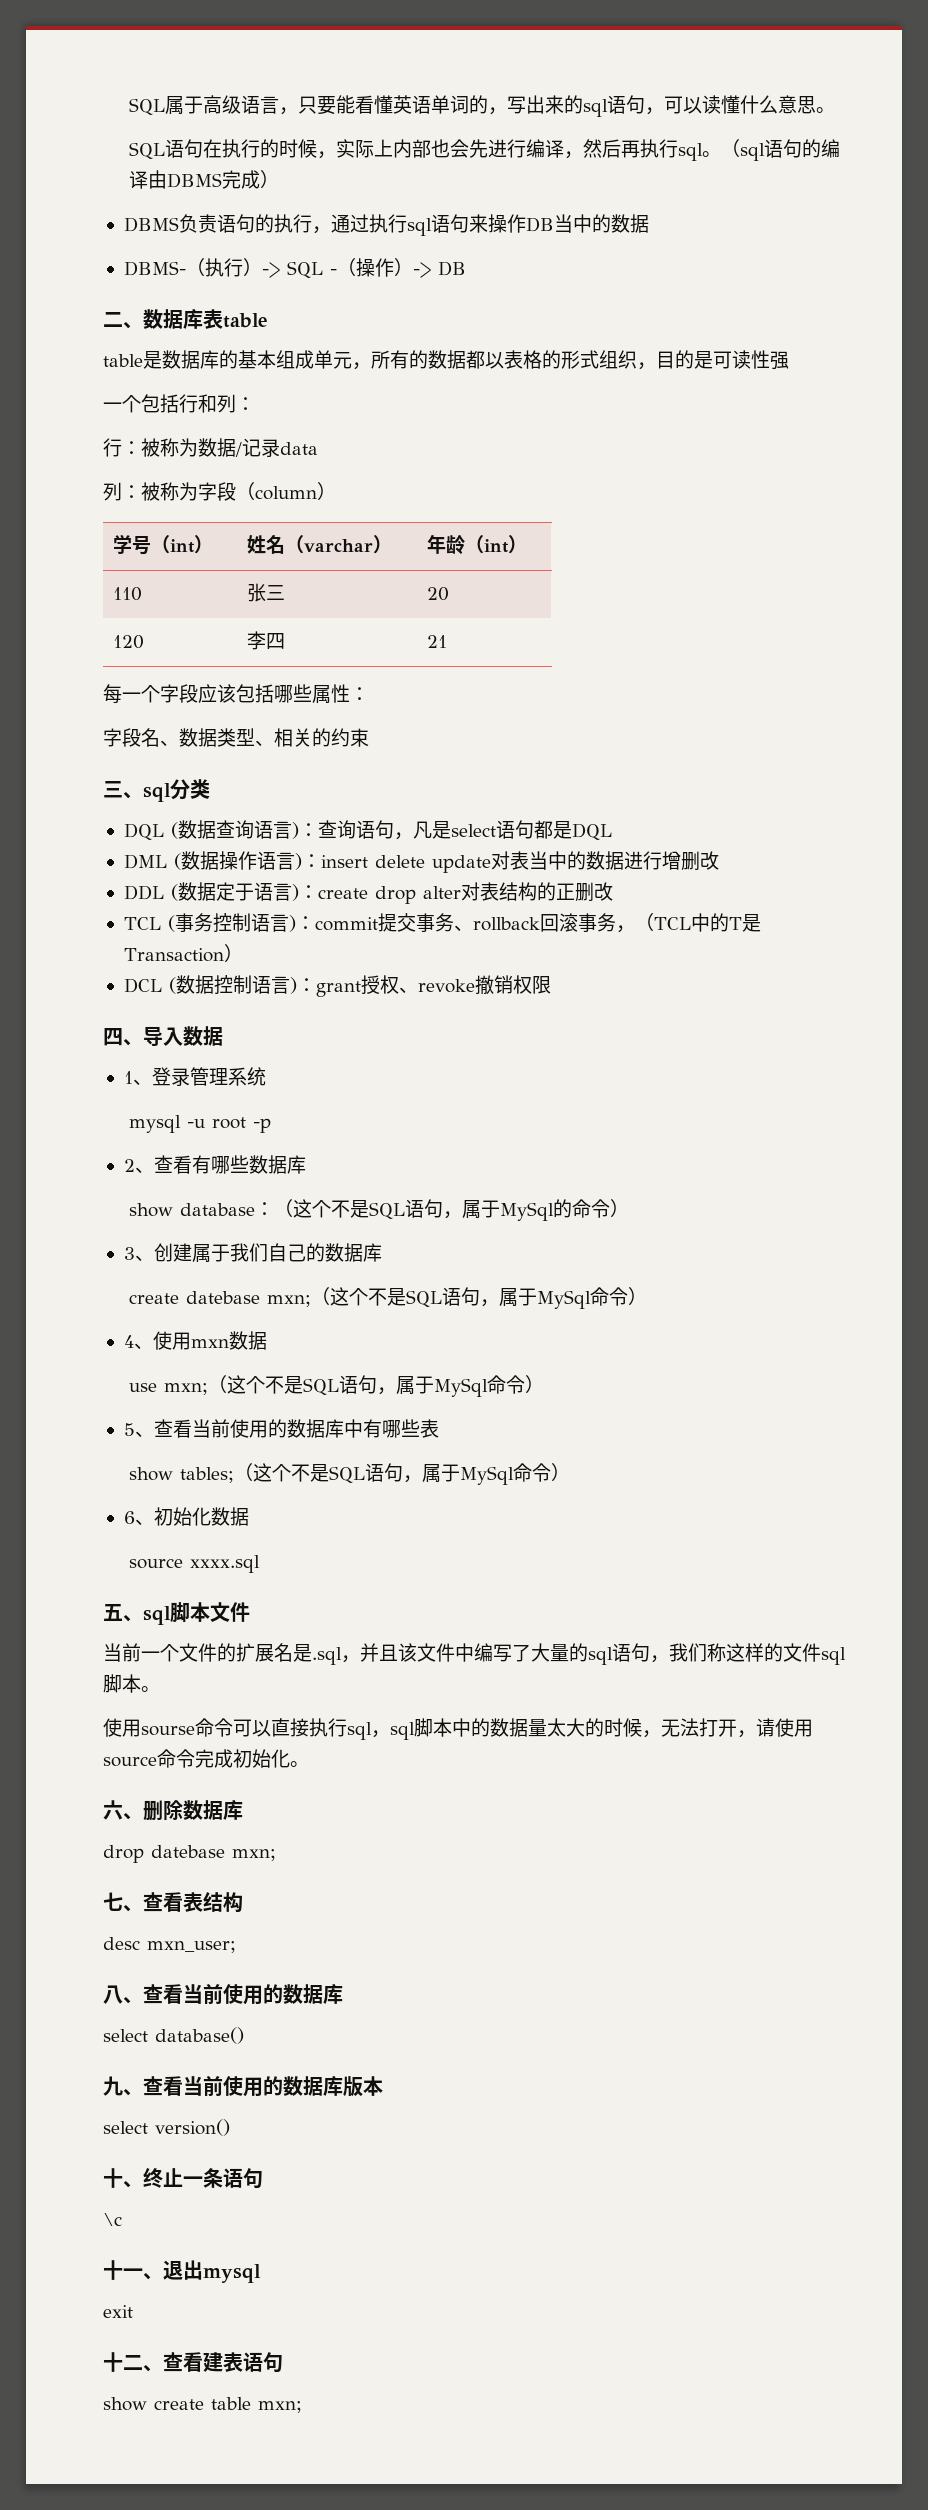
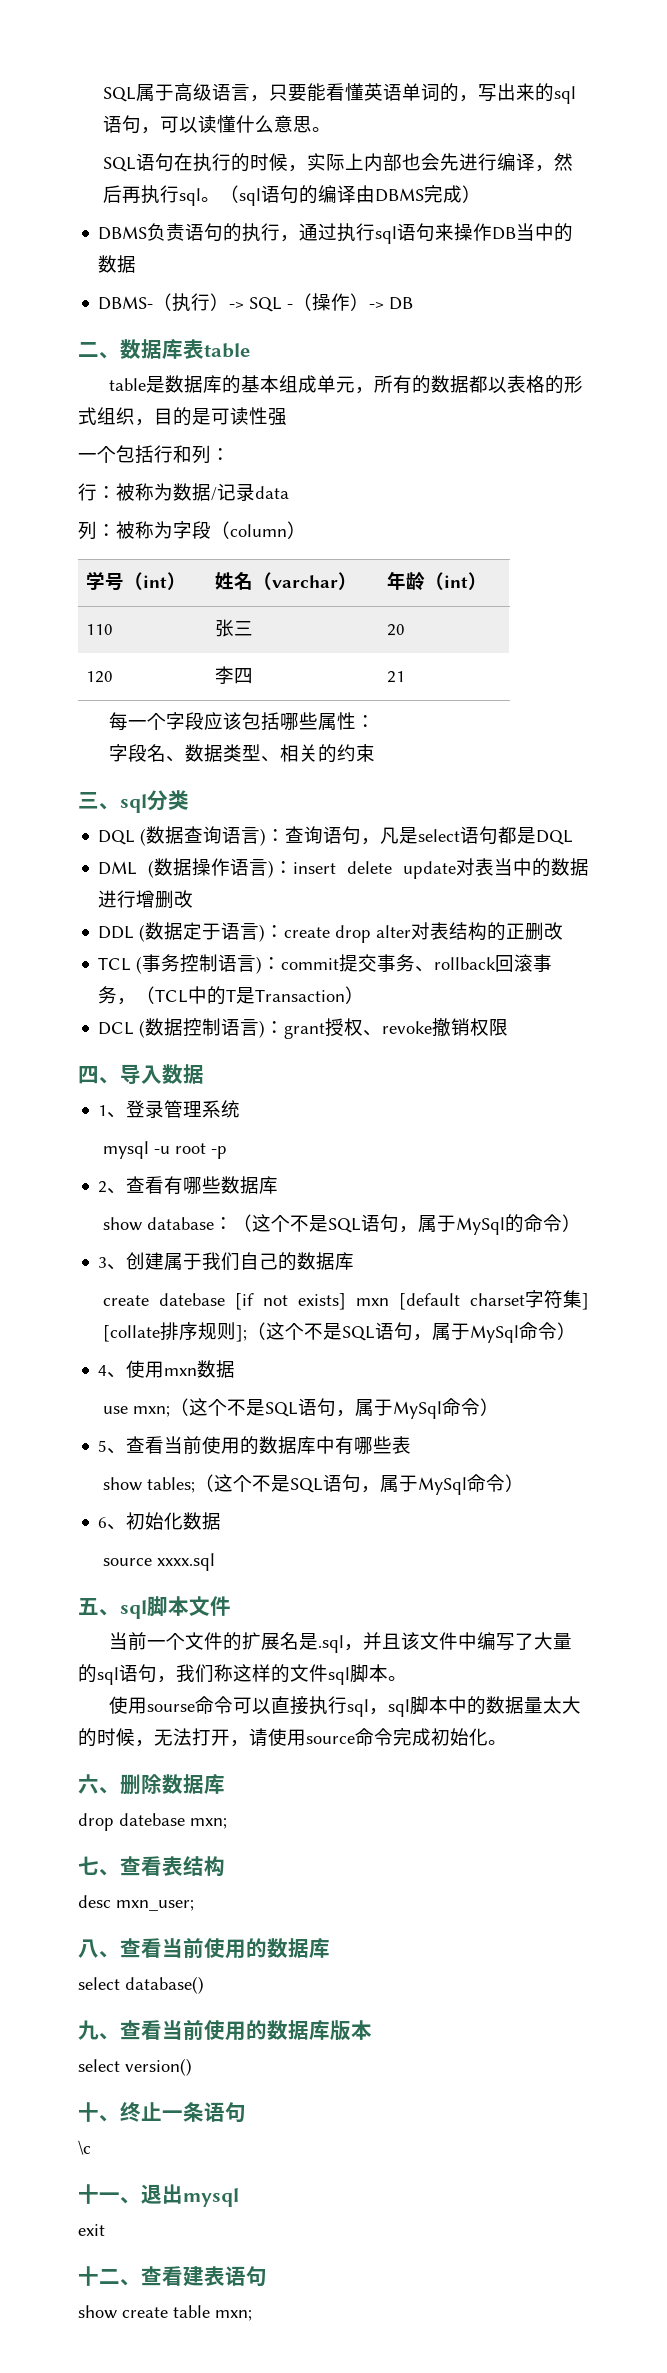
[266,1295,311,1307] mxn; -> [234,1290,589,1310] [102,1322,247,1342] [if not exists] mxn [default charset字符集] [collate排序规则];

